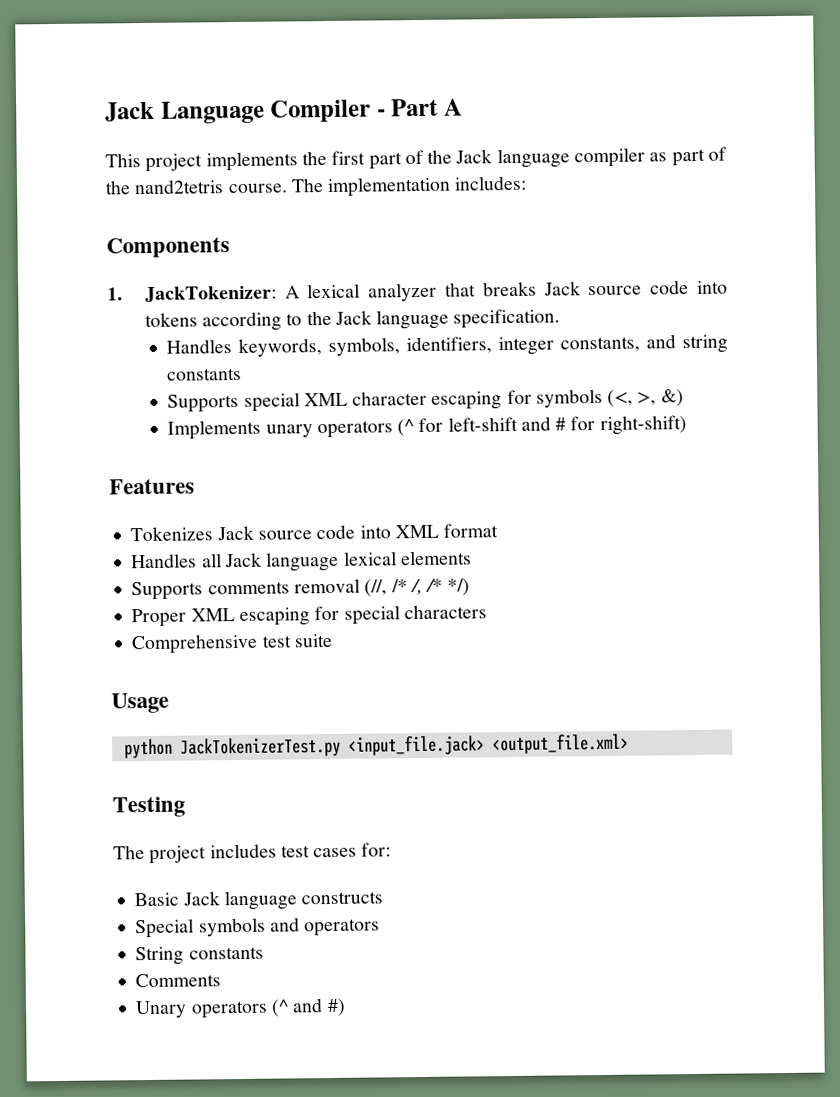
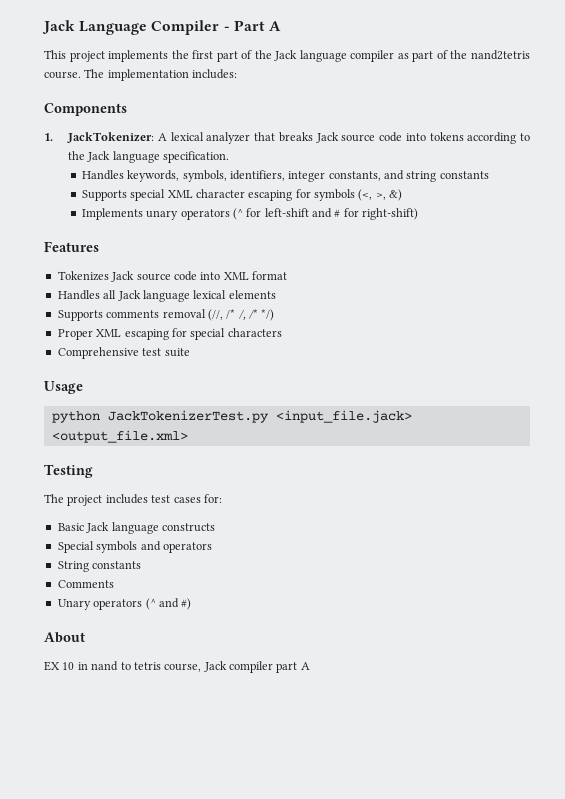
(346, 1007) none -> [44,632,85,643] [44,661,310,673] // About // EX 10 in nand to tetris course, Jack compiler part A

